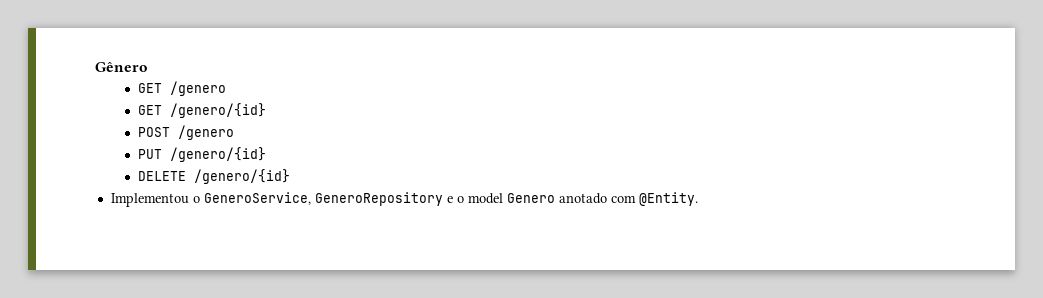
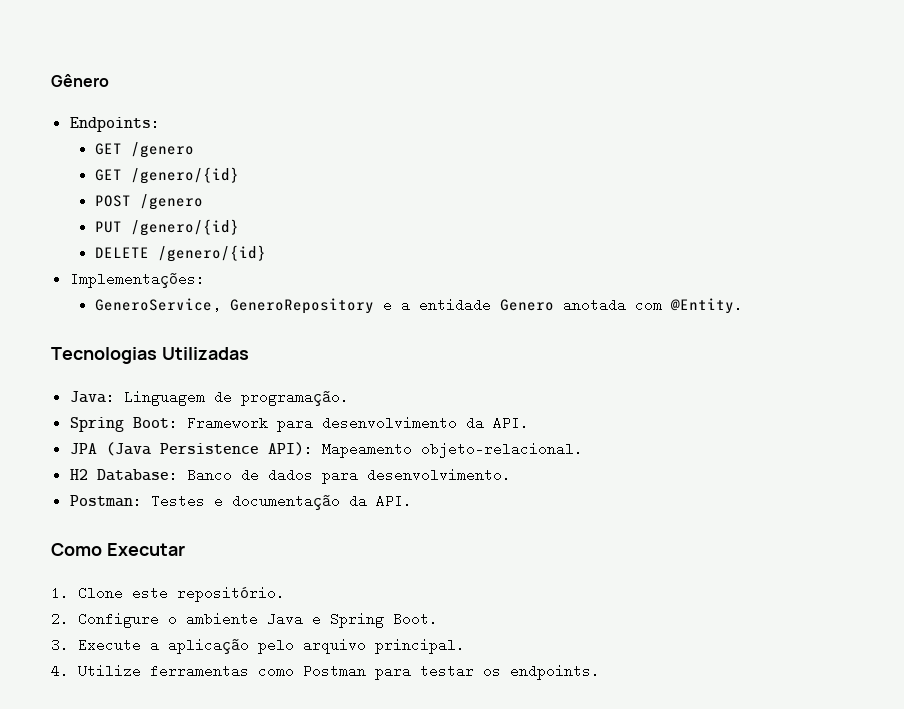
(148, 67) none -> [69,116,160,132] // Endpoints:
[110,193,200,207] Implementou o -> [69,272,205,288] Implementações: //
[456,192,698,206] o model Genero anotado com @Entity. -> [400,298,743,314] [51,347,249,364] [69,390,349,406] [69,416,529,432] [69,442,583,458] [69,468,511,484] [69,494,412,510] [51,543,185,556] [51,586,285,602] [51,612,438,628] [51,638,465,654] [51,664,600,680] a entidade Genero anotada com @Entity. // Tecnologias Utilizadas // Java: Linguagem de programação. // Spring Boot: Framework para desenvolvimento da API. // JPA (Java Persistence API): Mapeamento objeto-relacional. // H2 Database: Banco de dados para desenvolvimento. // Postman: Testes e documentação da API. // Como Executar // 1. Clone este repositório. // 2. Configure o ambiente Java e Spring Boot. // 3. Execute a aplicação pelo arquivo principal. // 4. Utilize ferramentas como Postman para testar os endpoints.

